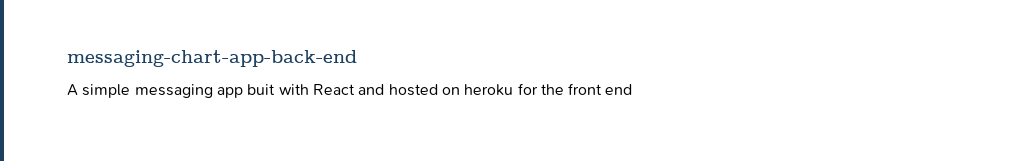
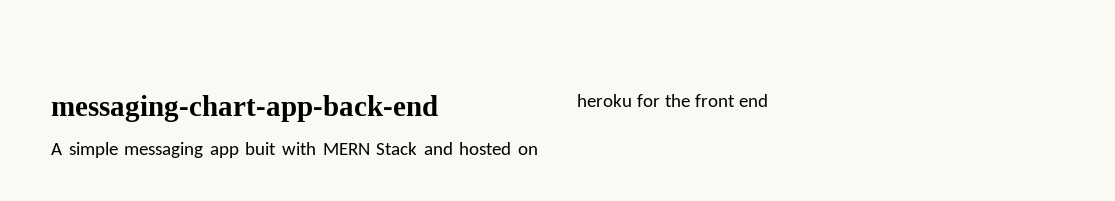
[312,84,355,95] React -> [322,142,418,155] MERN Stack

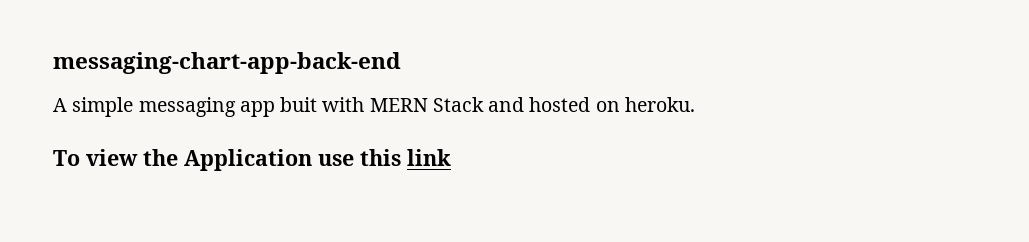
[577,94,768,107] heroku for the front end -> [624,97,695,112] [53,149,451,171] heroku. // To view the Application use this link

